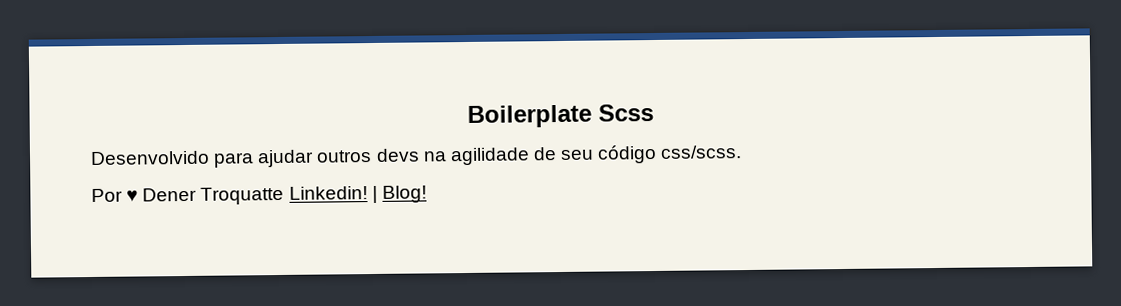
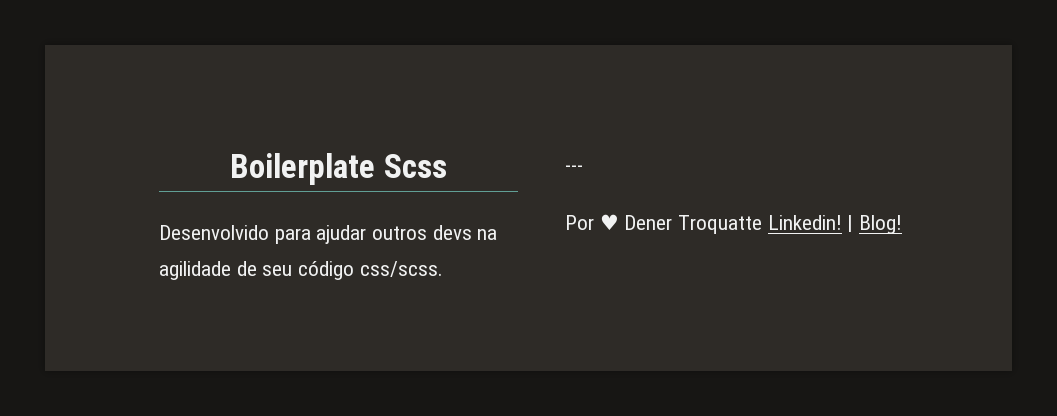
(743, 152) none -> [565,165,583,172] // ---

